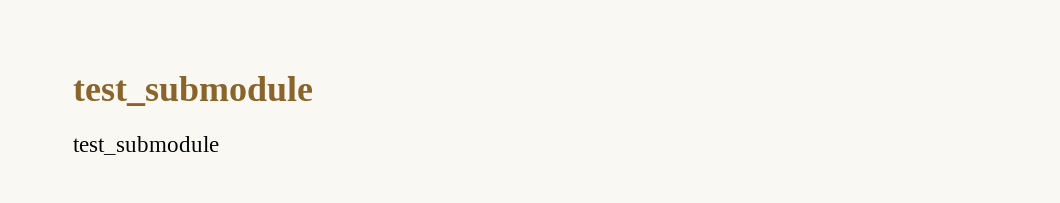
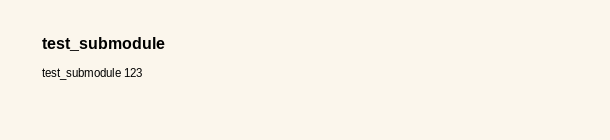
(219, 145) none -> [124,68,143,77] 123

